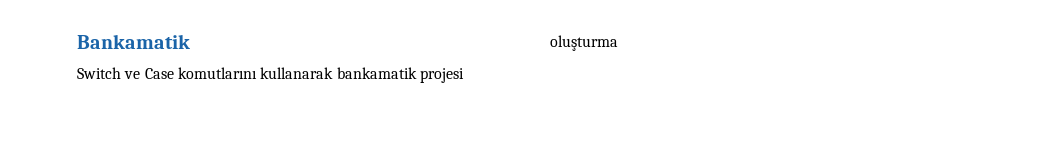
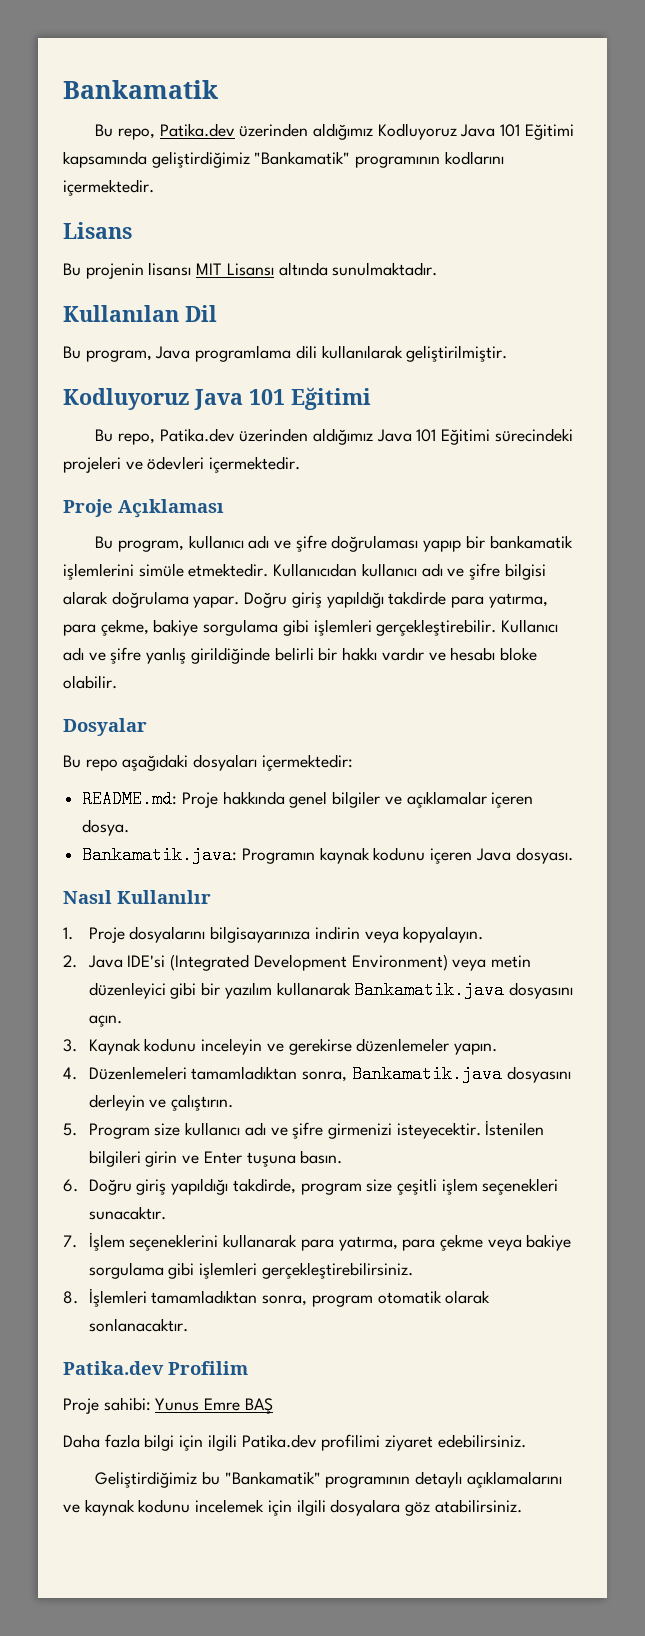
[77,67,464,83] [550,35,618,51] Switch ve Case komutlarını kullanarak bankamatik projesi oluşturma -> [95,123,574,140] [63,151,504,168] [63,179,154,196] [63,222,132,239] [63,262,438,279] [63,305,217,322] [63,345,508,362] [63,387,371,410] [95,428,573,445] [63,456,301,473] [63,499,224,518] [95,535,573,552] [63,563,546,580] [63,591,548,608] [63,619,559,636] [63,647,537,664] [63,675,117,689] [63,718,147,736] [63,754,353,771] [82,790,534,808] [82,819,130,836] [82,846,573,864] [63,890,211,904] [63,926,484,943] [63,954,532,971] [88,981,574,999] [88,1015,122,1027] [63,1038,498,1055] [63,1065,571,1083] [88,1094,234,1111] [63,1120,545,1139] [88,1150,343,1167] [63,1178,559,1195] [88,1206,166,1220] [63,1232,572,1251] [88,1262,413,1279] [63,1288,491,1307] [88,1318,188,1332] [63,1361,248,1375] [63,1397,273,1414] [63,1434,526,1451] [95,1471,562,1488] [63,1499,522,1516] Bu repo, Patika.dev üzerinden aldığımız Kodluyoruz Java 101 Eğitimi kapsamında geliştirdiğimiz "Bankamatik" programının kodlarını içermektedir. // Lisans // Bu projenin lisansı MIT Lisansı altında sunulmaktadır. // Kullanılan Dil // Bu program, Java programlama dili kullanılarak geliştirilmiştir. // Kodluyoruz Java 101 Eğitimi // Bu repo, Patika.dev üzerinden aldığımız Java 101 Eğitimi sürecindeki projeleri ve ödevleri içermektedir. // Proje Açıklaması // Bu program, kullanıcı adı ve şifre doğrulaması yapıp bir bankamatik işlemlerini simüle etmektedir. Kullanıcıdan kullanıcı adı ve şifre bilgisi alarak doğrulama yapar. Doğru giriş yapıldığı takdirde para yatırma, para çekme, bakiye sorgulama gibi işlemleri gerçekleştirebilir. Kullanıcı adı ve şifre yanlış girildiğinde belirli bir hakkı vardır ve hesabı bloke olabilir. // Dosyalar // Bu repo aşağıdaki dosyaları içermektedir: // README.md: Proje hakkında genel bilgiler ve açıklamalar içeren dosya. // Bankamatik.java: Programın kaynak kodunu içeren Java dosyası. // Nasıl Kullanılır // 1. Proje dosyalarını bilgisayarınıza indirin veya kopyalayın. // 2. Java IDE'si (Integrated Development Environment) veya metin düzenleyici gibi bir yazılım kullanarak Bankamatik.java dosyasını açın. // 3. Kaynak kodunu inceleyin ve gerekirse düzenlemeler yapın. // 4. Düzenlemeleri tamamladıktan sonra, Bankamatik.java dosyasını derleyin ve çalıştırın. // 5. Program size kullanıcı adı ve şifre girmenizi isteyecektir. İstenilen bilgileri girin ve Enter tuşuna basın. // 6. Doğru giriş yapıldığı takdirde, program size çeşitli işlem seçenekleri sunacaktır. // 7. İşlem seçeneklerini kullanarak para yatırma, para çekme veya bakiye sorgulama gibi işlemleri gerçekleştirebilirsiniz. // 8. İşlemleri tamamladıktan sonra, program otomatik olarak sonlanacaktır. // Patika.dev Profilim // Proje sahibi: Yunus Emre BAŞ // Daha fazla bilgi için ilgili Patika.dev profilimi ziyaret edebilirsiniz. // Geliştirdiğimiz bu "Bankamatik" programının detaylı açıklamalarını ve kaynak kodunu incelemek için ilgili dosyalara göz atabilirsiniz.

